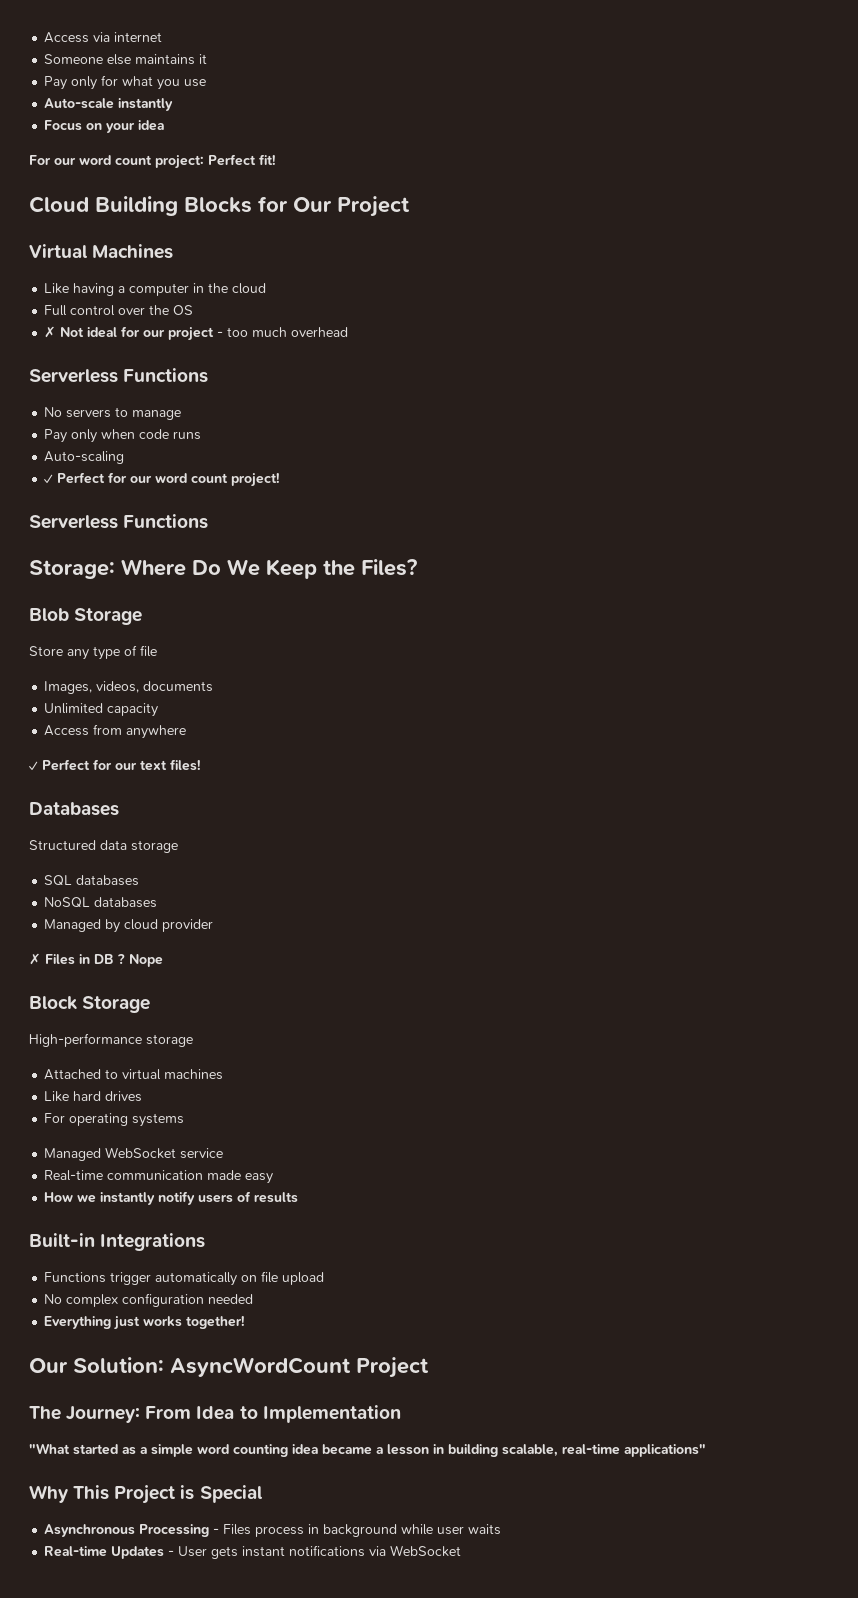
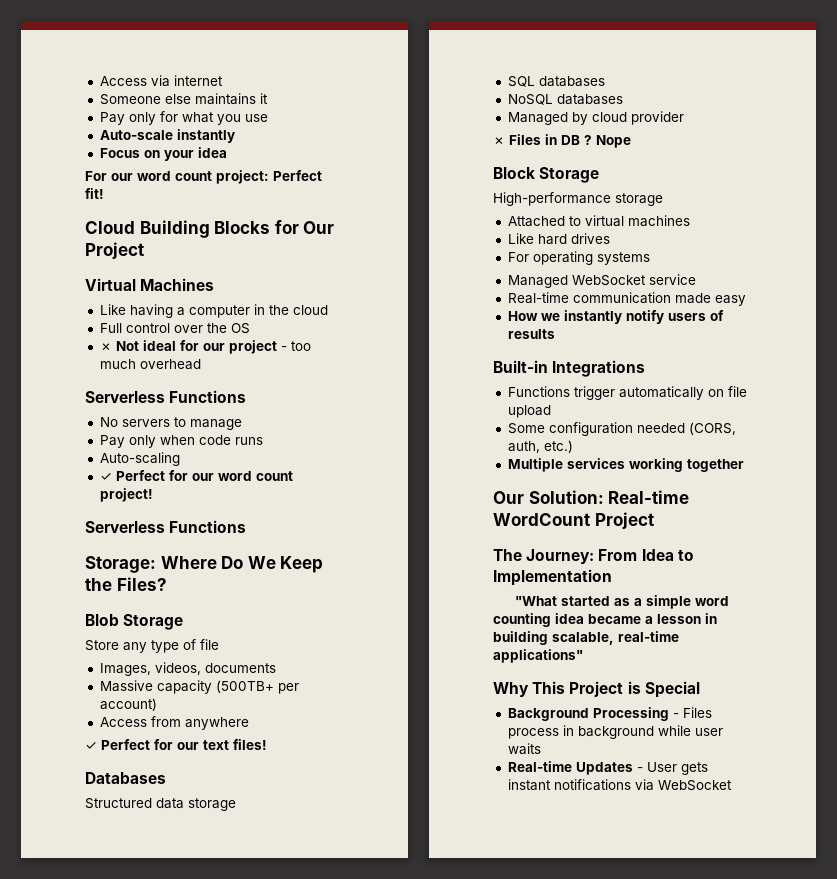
[44,703,104,714] Unlimited -> [99,680,153,692] Massive
(159, 710) none -> [215,680,299,694] [99,698,157,711] (500TB+ per account)
[44,1294,119,1307] No complex -> [507,423,545,434] Some
[44,1315,246,1330] // Everything just works together! -> [688,422,736,435] [507,440,573,453] [507,458,744,472] (CORS, auth, etc.) // Multiple services working together
[170,1357,351,1377] AsyncWordCount -> [608,490,690,504] [493,513,590,526] Real-time WordCount
[44,1524,136,1537] Asynchronous -> [507,708,589,721] Background

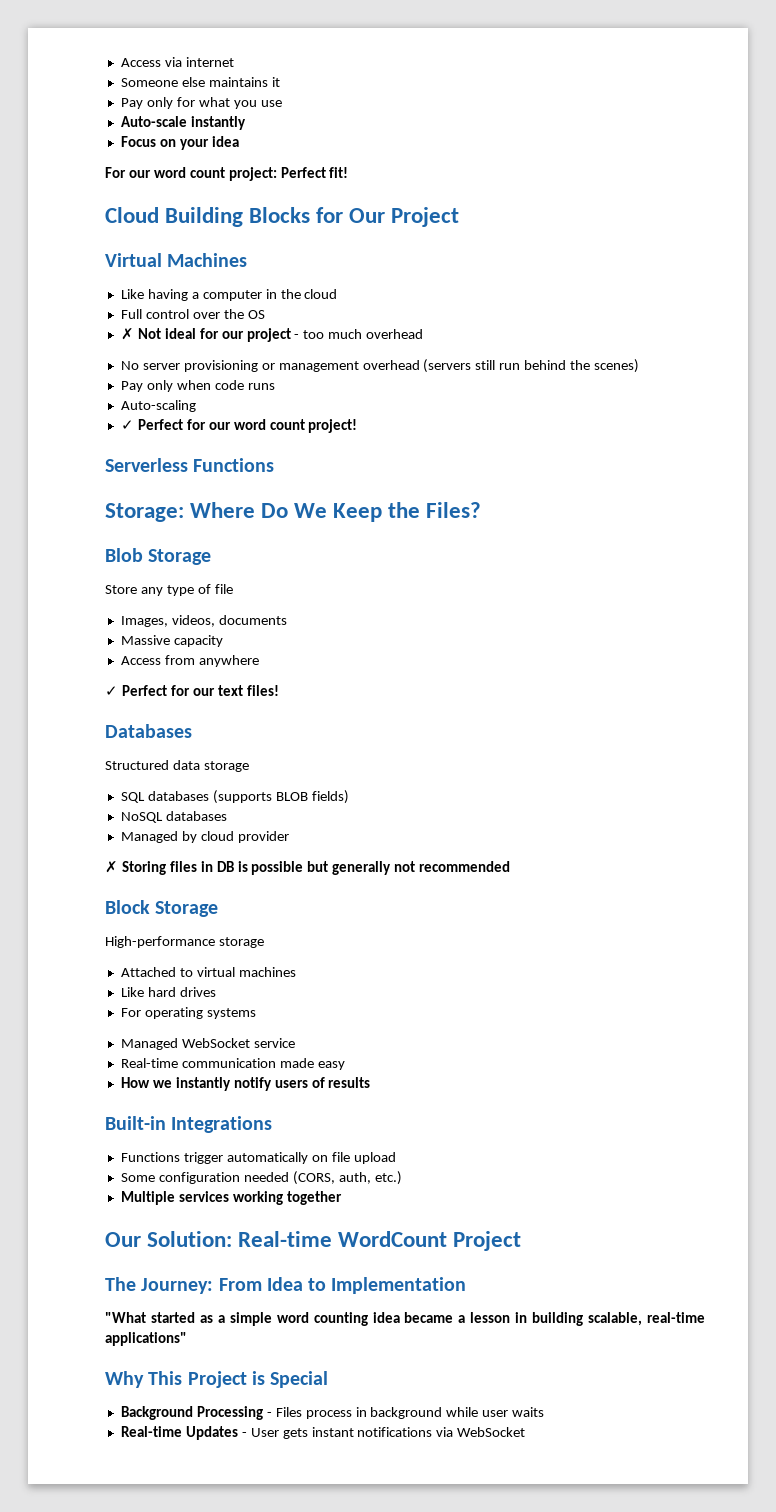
[85,390,247,403] // Serverless Functions -> (424, 334) none
[121,417,242,430] servers to manage -> [142,359,640,373] server provisioning or management overhead (servers still run behind the scenes)
[215,680,299,694] [99,698,157,711] (500TB+ per account) -> (223, 641) none
(605, 81) none -> [212,790,349,804] (supports BLOB fields)
[509,134,631,148] Files in DB ? Nope -> [121,861,511,875] Storing files in DB is possible but generally not recommended

